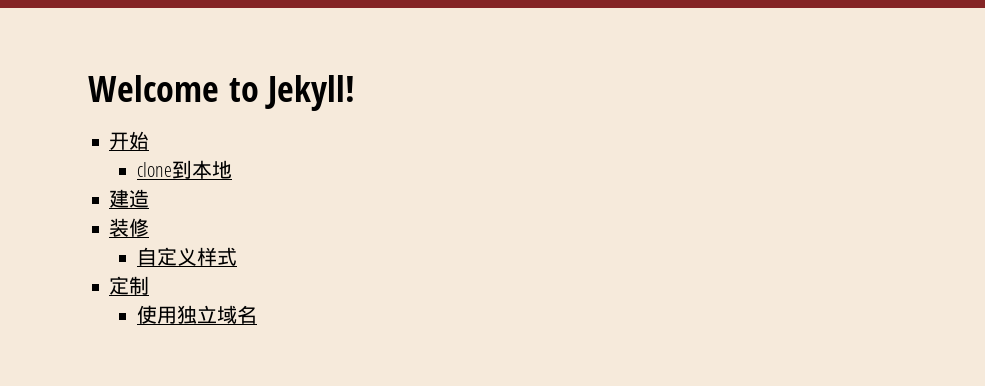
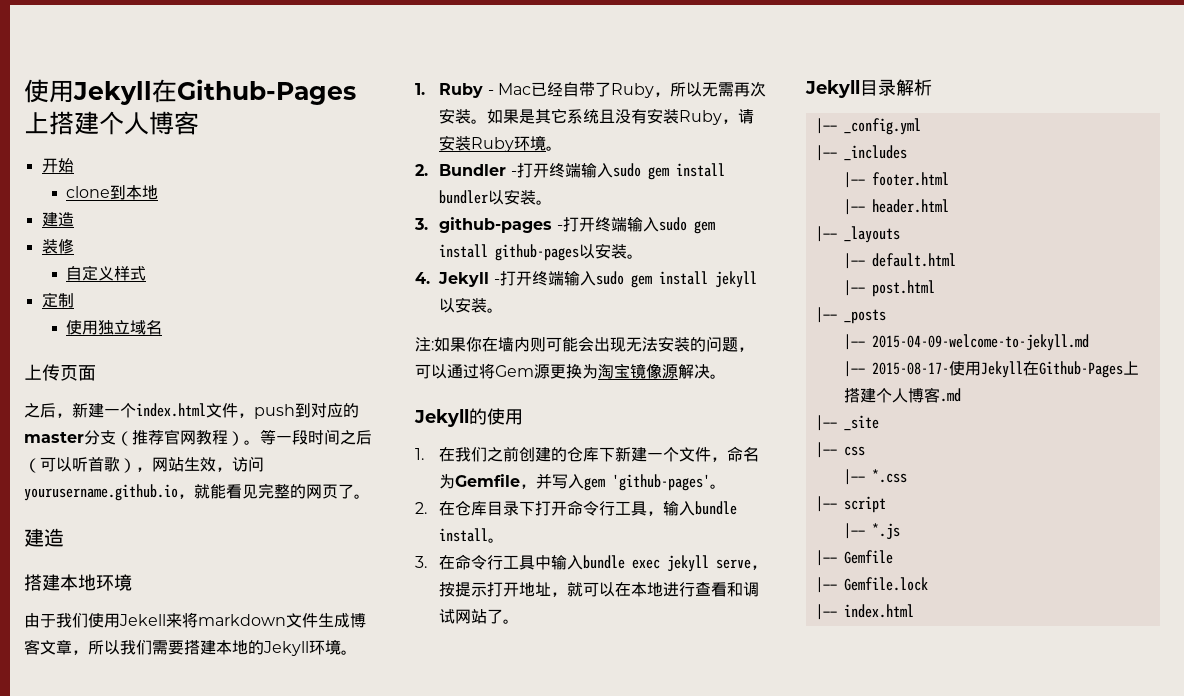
[88,75,356,111] Welcome to Jekyll! -> [24,79,356,105] [24,111,199,135] 使用Jekyll在Github-Pages上搭建个人博客
(257, 314) none -> [24,364,96,381] [24,402,359,419] [24,429,372,446] [24,456,264,473] [24,483,370,501] [24,528,64,547] [24,574,132,591] [24,612,366,628] [24,639,357,656] [415,81,766,98] [439,108,755,125] [439,135,563,152] [415,163,725,180] [439,189,553,205] [414,217,715,234] [439,243,644,261] [415,271,757,288] [439,297,504,313] [415,336,754,352] [415,363,726,379] [414,408,523,427] [415,446,760,462] [439,473,727,491] [415,500,738,516] [439,528,505,543] [415,554,768,572] [439,582,760,597] [439,609,520,624] [805,79,932,98] [815,118,921,135] [815,145,907,161] [843,172,949,188] [843,199,949,215] [815,226,900,243] [843,253,956,269] [843,280,935,297] [815,307,886,324] [843,334,1089,351] [843,361,1139,378] [843,387,961,403] [815,415,879,431] [815,442,865,458] [843,469,907,485] [815,496,886,513] [843,523,900,540] [815,550,893,566] [815,577,928,593] [815,604,914,620] // 上传页面 // 之后，新建一个index.html文件，push到对应的master分支（推荐官网教程）。等一段时间之后（可以听首歌），网站生效，访问yourusername.github.io，就能看见完整的网页了。 // 建造 // 搭建本地环境 // 由于我们使用Jekell来将markdown文件生成博客文章，所以我们需要搭建本地的Jekyll环境。 // 1. Ruby - Mac已经自带了Ruby，所以无需再次安装。如果是其它系统且没有安装Ruby，请安装Ruby环境。 // 2. Bundler -打开终端输入sudo gem install bundler以安装。 // 3. github-pages -打开终端输入sudo gem install github-pages以安装。 // 4. Jekyll -打开终端输入sudo gem install jekyll以安装。 // 注:如果你在墙内则可能会出现无法安装的问题，可以通过将Gem源更换为淘宝镜像源解决。 // Jekyll的使用 // 1.在我们之前创建的仓库下新建一个文件，命名为Gemfile，并写入gem 'github-pages'。 // 2.在仓库目录下打开命令行工具，输入bundle install。 // 3.在命令行工具中输入bundle exec jekyll serve，按提示打开地址，就可以在本地进行查看和调试网站了。 // Jekyll目录解析 // |—— _config.yml // |—— _includes // |—— footer.html // |—— header.html // |—— _layouts // |—— default.html // |—— post.html // |—— _posts // |—— 2015-04-09-welcome-to-jekyll.md // |—— 2015-08-17-使用Jekyll在Github-Pages上搭建个人博客.md // |—— _site // |—— css // |—— *.css // |—— script // |—— *.js // |—— Gemfile // |—— Gemfile.lock // |—— index.html

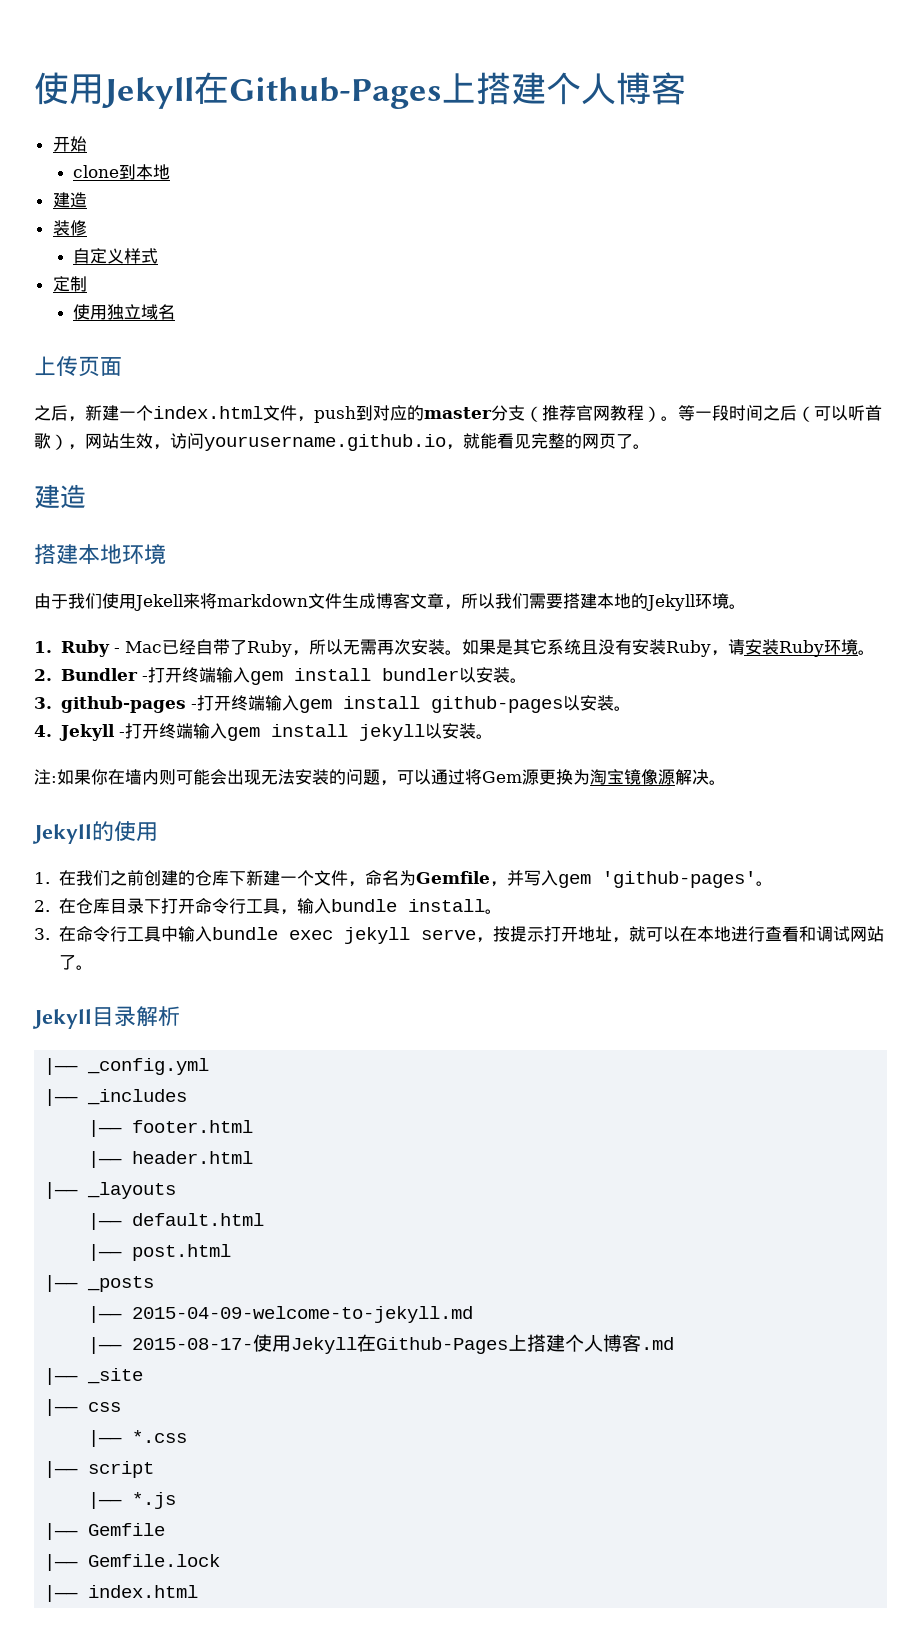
[612,163,641,177] sudo -> (250, 675) none
[658,217,687,231] sudo -> (299, 703) none
[595,271,624,285] sudo -> (227, 731) none

